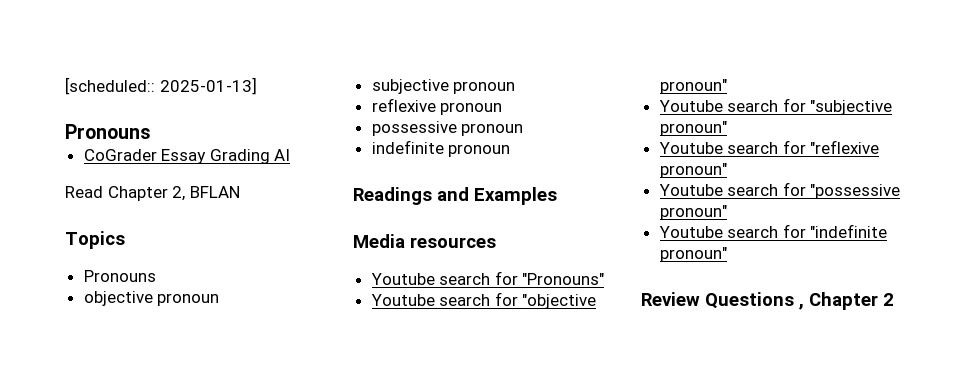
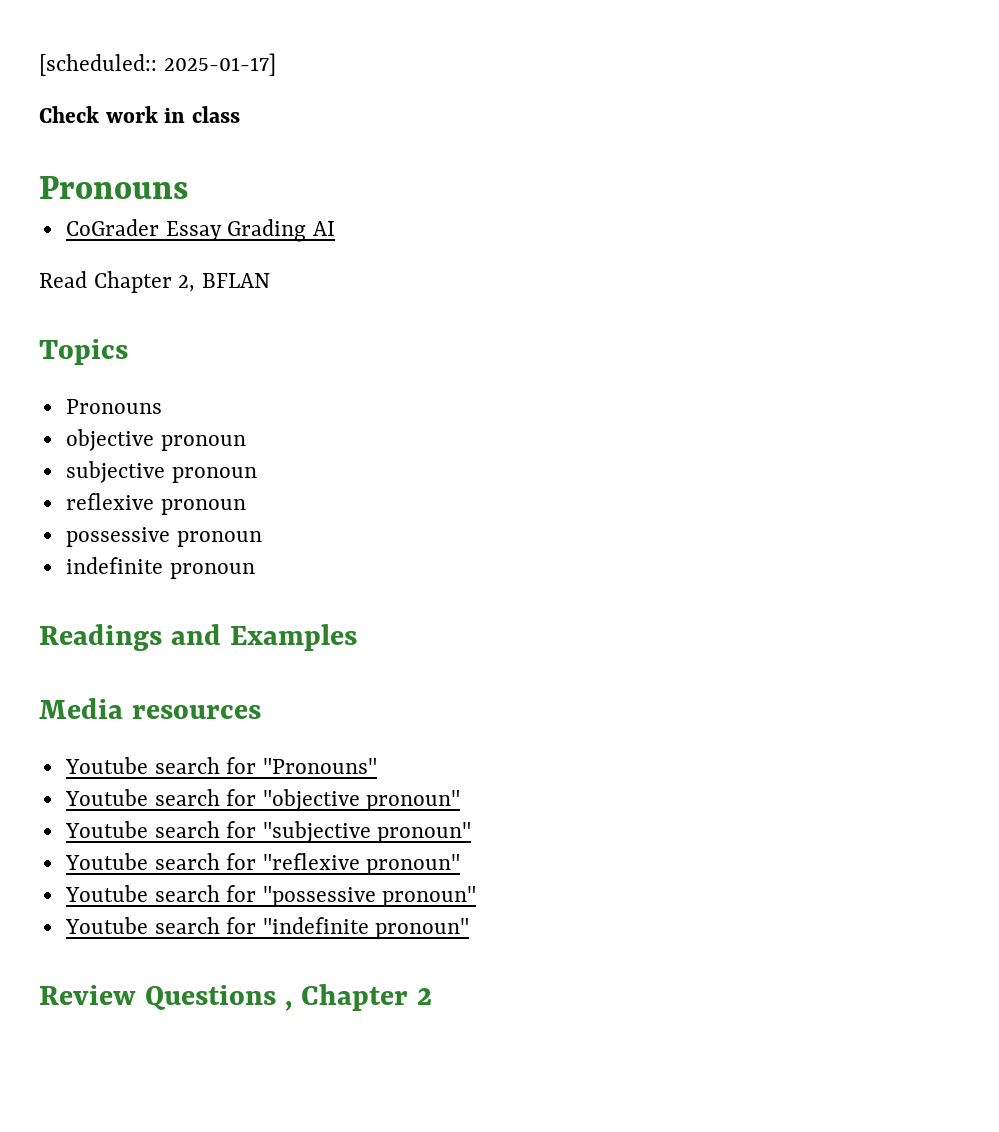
[159,77,257,95] 2025-01-13] -> [163,53,276,76] [39,106,240,123] 2025-01-17] // Check work in class

